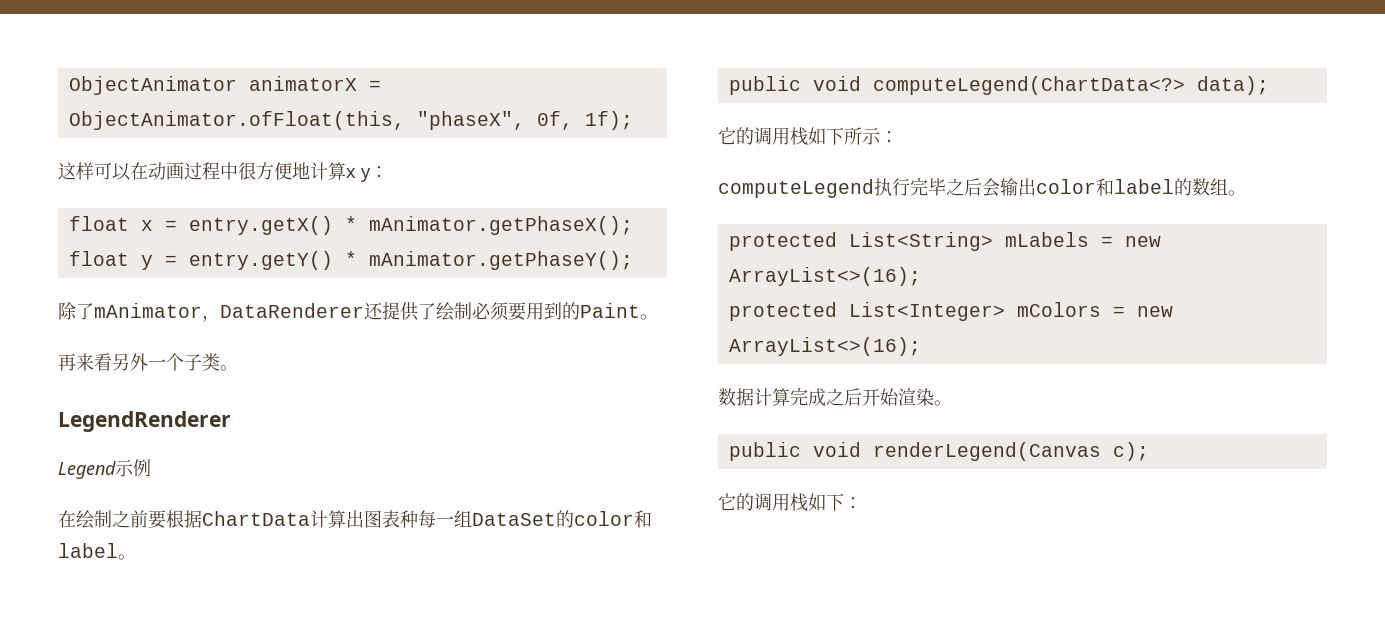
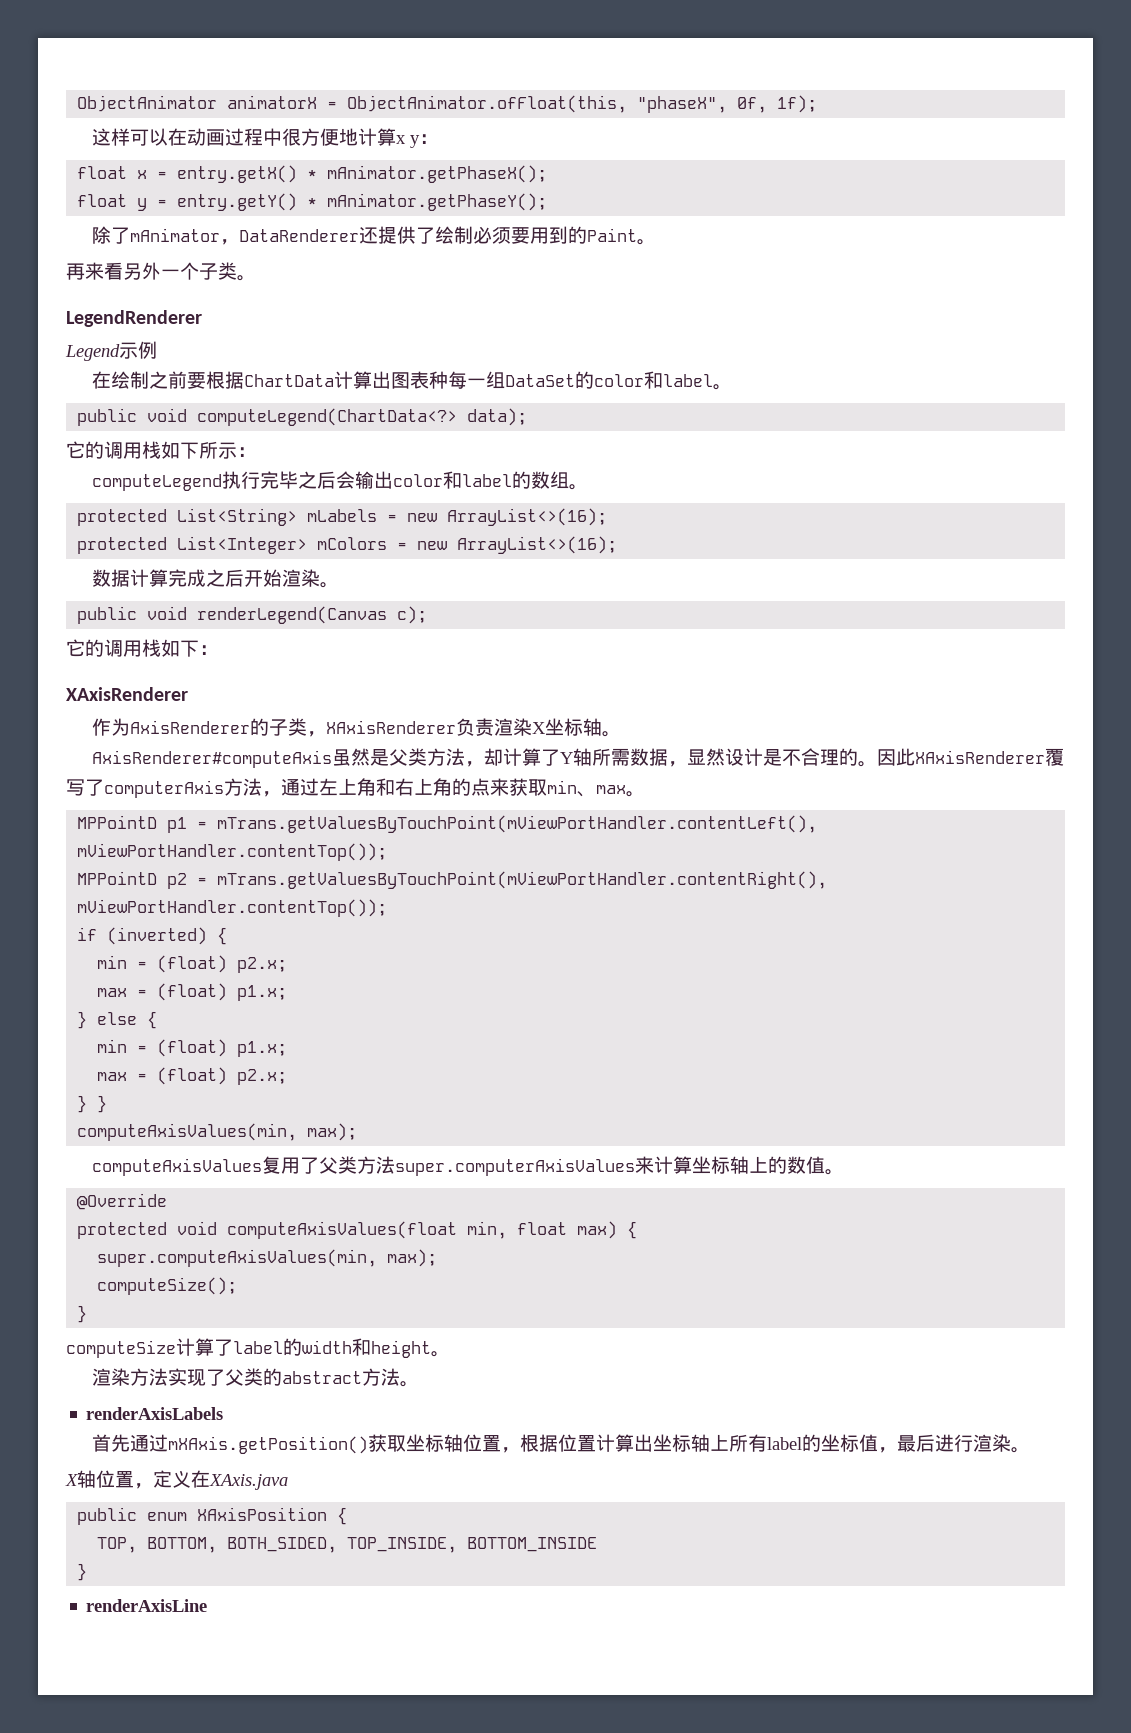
(862, 503) none -> [66,687,188,701] [92,718,622,737] [92,748,1065,768] [66,778,645,798] [77,815,818,833] [77,843,388,861] [77,871,828,889] [77,899,388,917] [77,927,228,945] [97,955,288,973] [97,983,288,1001] [77,1011,158,1029] [97,1039,288,1057] [97,1067,288,1085] [77,1095,108,1113] [77,1123,358,1141] [92,1156,845,1176] [77,1193,168,1210] [77,1221,638,1239] [97,1249,438,1267] [97,1277,238,1295] [77,1305,88,1323] [66,1338,450,1358] [92,1368,420,1387] [86,1407,224,1420] [92,1434,1031,1454] [65,1470,288,1490] [77,1507,348,1525] [97,1537,598,1553] [77,1563,88,1581] [86,1599,208,1612] // XAxisRenderer // 作为AxisRenderer的子类，XAxisRenderer负责渲染X坐标轴。 // AxisRenderer#computeAxis虽然是父类方法，却计算了Y轴所需数据，显然设计是不合理的。因此XAxisRenderer覆写了computerAxis方法，通过左上角和右上角的点来获取min、max。 // MPPointD p1 = mTrans.getValuesByTouchPoint(mViewPortHandler.contentLeft(), mViewPortHandler.contentTop()); // MPPointD p2 = mTrans.getValuesByTouchPoint(mViewPortHandler.contentRight(), mViewPortHandler.contentTop()); // if (inverted) { // min = (float) p2.x; // max = (float) p1.x; // } else { // min = (float) p1.x; // max = (float) p2.x; // } } // computeAxisValues(min, max); // computeAxisValues复用了父类方法super.computerAxisValues来计算坐标轴上的数值。 // @Override // protected void computeAxisValues(float min, float max) { // super.computeAxisValues(min, max); // computeSize(); // } // computeSize计算了label的width和height。 // 渲染方法实现了父类的abstract方法。 // renderAxisLabels // 首先通过mXAxis.getPosition()获取坐标轴位置，根据位置计算出坐标轴上所有label的坐标值，最后进行渲染。 // X轴位置，定义在XAxis.java // public enum XAxisPosition { // TOP, BOTTOM, BOTH_SIDED, TOP_INSIDE, BOTTOM_INSIDE // } // renderAxisLine

